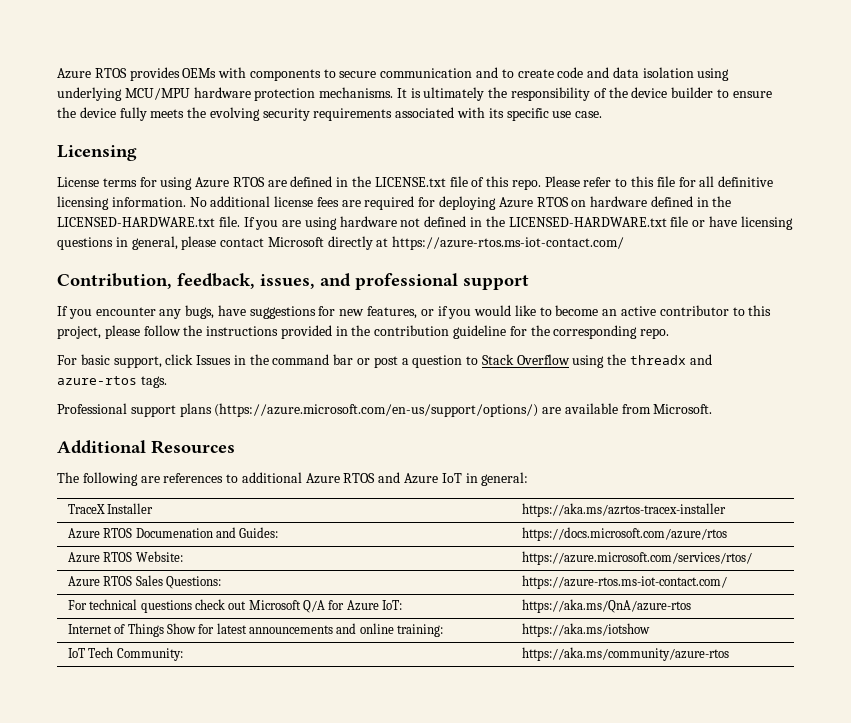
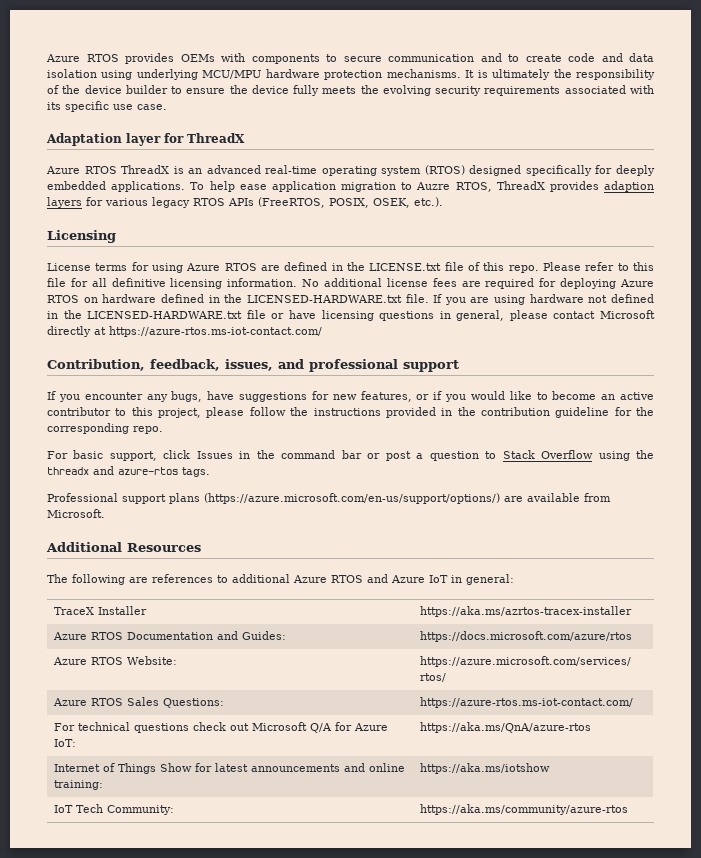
(603, 114) none -> [46,133,245,146] [46,165,656,176] [47,181,655,192] [47,197,443,208] // Adaptation layer for ThreadX // Azure RTOS ThreadX is an advanced real-time operating system (RTOS) designed specifically for deeply embedded applications. To help ease application migration to Auzre RTOS, ThreadX provides adaption layers for various legacy RTOS APIs (FreeRTOS, POSIX, OSEK, etc.).
[135,528,213,538] Documenation -> [127,632,214,640] Documentation

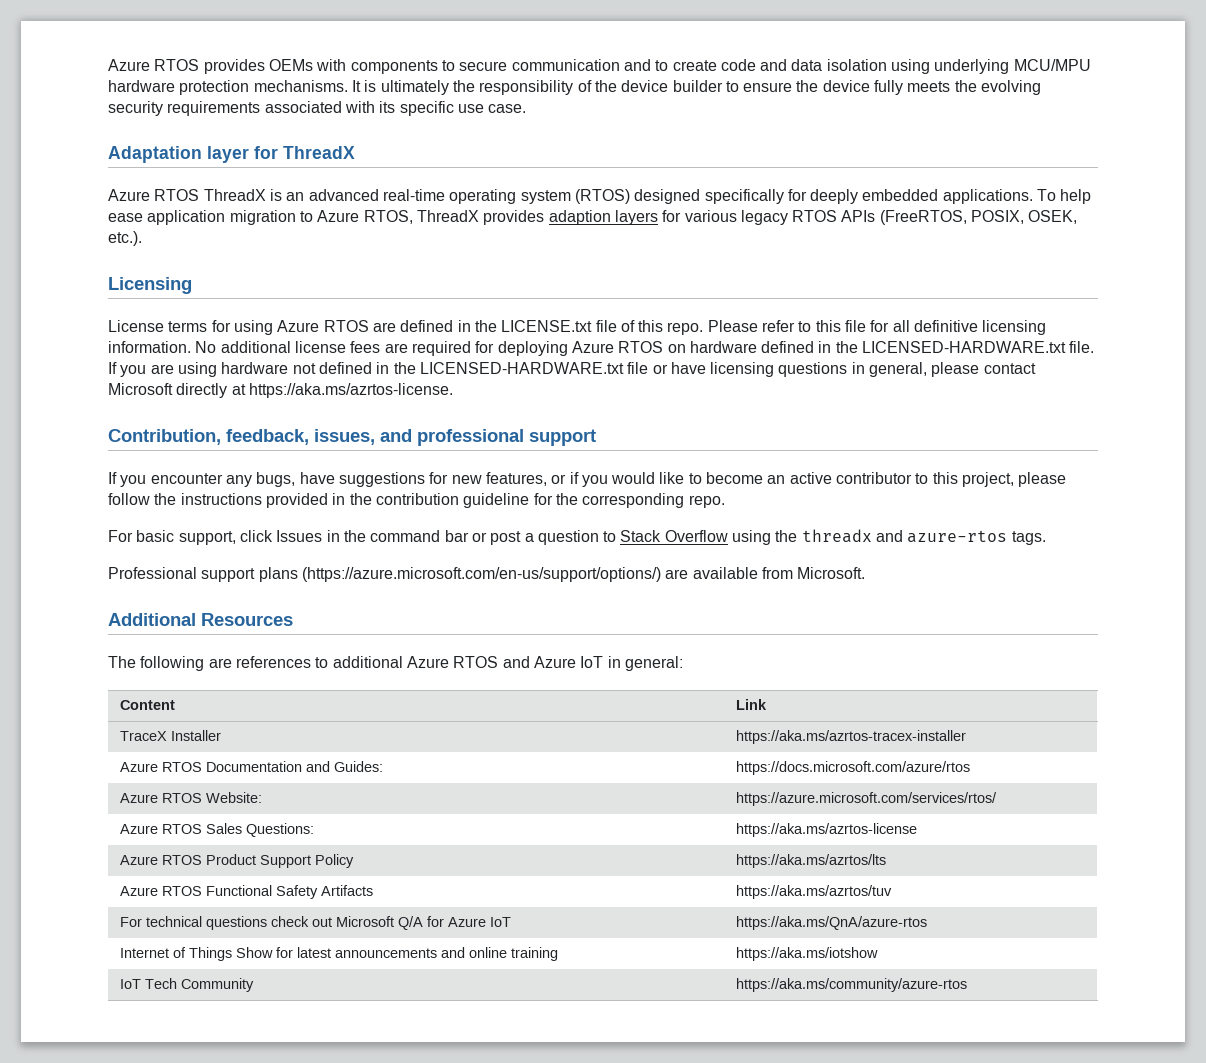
[416,182,451,190] Auzre -> [317,210,360,222] Azure
[109,326,322,337] https://azure-rtos.ms-iot-contact.com/ -> [248,383,453,398] https://aka.ms/azrtos-license.
(514, 579) none -> [120,700,176,710] [736,699,768,710] // Content | Link
[420,697,634,708] https://azure-rtos.ms-iot-contact.com/ -> [736,823,918,837] [120,854,355,868] [736,854,887,868] [120,885,374,899] [736,885,893,899] https://aka.ms/azrtos-license // Azure RTOS Product Support Policy | https://aka.ms/azrtos/lts // Azure RTOS Functional Safety Artifacts | https://aka.ms/azrtos/tuv
[54,739,77,747] IoT: -> [490,917,512,927] IoT
[54,780,104,790] training: -> [511,947,559,961] training
[107,805,175,815] Community: -> [181,978,255,992] Community

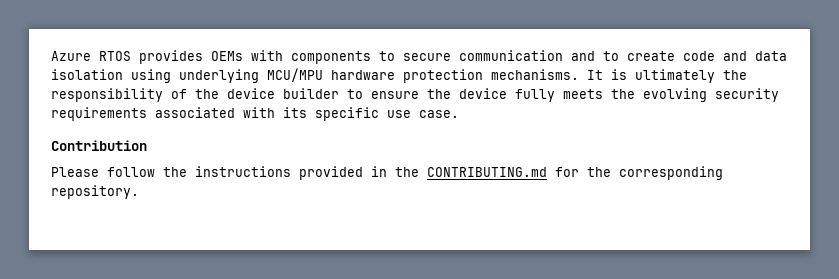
[108,146,355,163] [108,189,1092,204] [108,210,1078,225] [108,231,142,246] [108,277,192,294] [108,320,1047,335] [108,341,1095,356] [108,362,1036,377] [108,383,453,398] [108,429,596,446] [108,472,1067,487] Adaptation layer for ThreadX // Azure RTOS ThreadX is an advanced real-time operating system (RTOS) designed specifically for deeply embedded applications. To help ease application migration to Azure RTOS, ThreadX provides adaption layers for various legacy RTOS APIs (FreeRTOS, POSIX, OSEK, etc.). // Licensing // License terms for using Azure RTOS are defined in the LICENSE.txt file of this repo. Please refer to this file for all definitive licensing information. No additional license fees are required for deploying Azure RTOS on hardware defined in the LICENSED-HARDWARE.txt file. If you are using hardware not defined in the LICENSED-HARDWARE.txt file or have licensing questions in general, please contact Microsoft directly at https://aka.ms/azrtos-license. // Contribution, feedback, issues, and professional support // If you encounter any bugs, have suggestions for new features, or if you would like to become an active contributor to this project, please -> [51,140,147,151] [51,167,99,177] Contribution // Please
[375,493,530,508] contribution guideline -> [427,167,547,177] CONTRIBUTING.md
[688,495,725,508] [108,529,1046,545] [108,567,866,582] [108,613,293,626] [108,656,683,671] [120,700,176,710] [736,699,768,710] [120,730,222,741] [736,730,967,744] [120,761,384,772] [736,761,971,775] [120,792,263,803] [736,792,998,806] [120,823,315,837] [736,823,918,837] [120,854,355,868] [736,854,887,868] [120,885,374,899] [736,885,893,899] [120,916,512,930] [736,916,928,930] [120,947,559,961] [736,947,879,961] [120,978,255,992] [736,978,968,992] repo. // For basic support, click Issues in the command bar or post a question to Stack Overflow using the threadx and azure-rtos tags. // Professional support plans (https://azure.microsoft.com/en-us/support/options/) are available from Microsoft. // Additional Resources // The following are references to additional Azure RTOS and Azure IoT in general: // Content | Link // TraceX Installer | https://aka.ms/azrtos-tracex-installer // Azure RTOS Documentation and Guides: | https://docs.microsoft.com/azure/rtos // Azure RTOS Website: | https://azure.microsoft.com/services/rtos/ // Azure RTOS Sales Questions: | https://aka.ms/azrtos-license // Azure RTOS Product Support Policy | https://aka.ms/azrtos/lts // Azure RTOS Functional Safety Artifacts | https://aka.ms/azrtos/tuv // For technical questions check out Microsoft Q/A for Azure IoT | https://aka.ms/QnA/azure-rtos // Internet of Things Show for latest announcements and online training | https://aka.ms/iotshow // IoT Tech Community | https://aka.ms/community/azure-rtos -> [51,185,139,199] repository.

